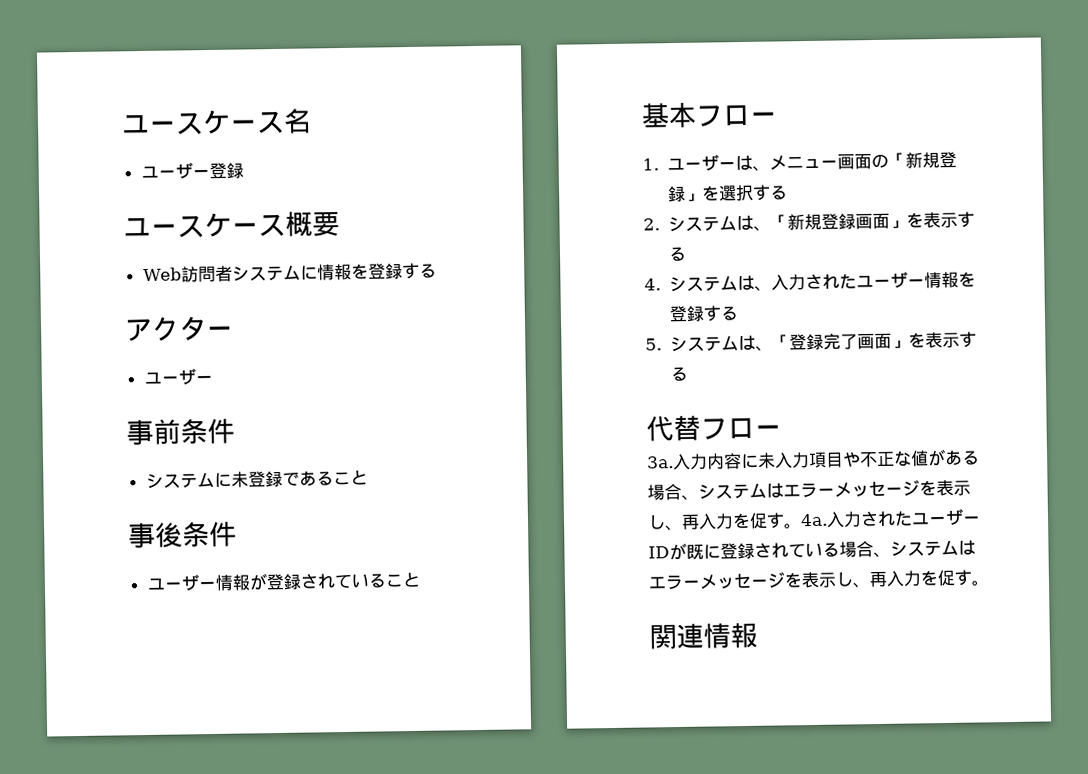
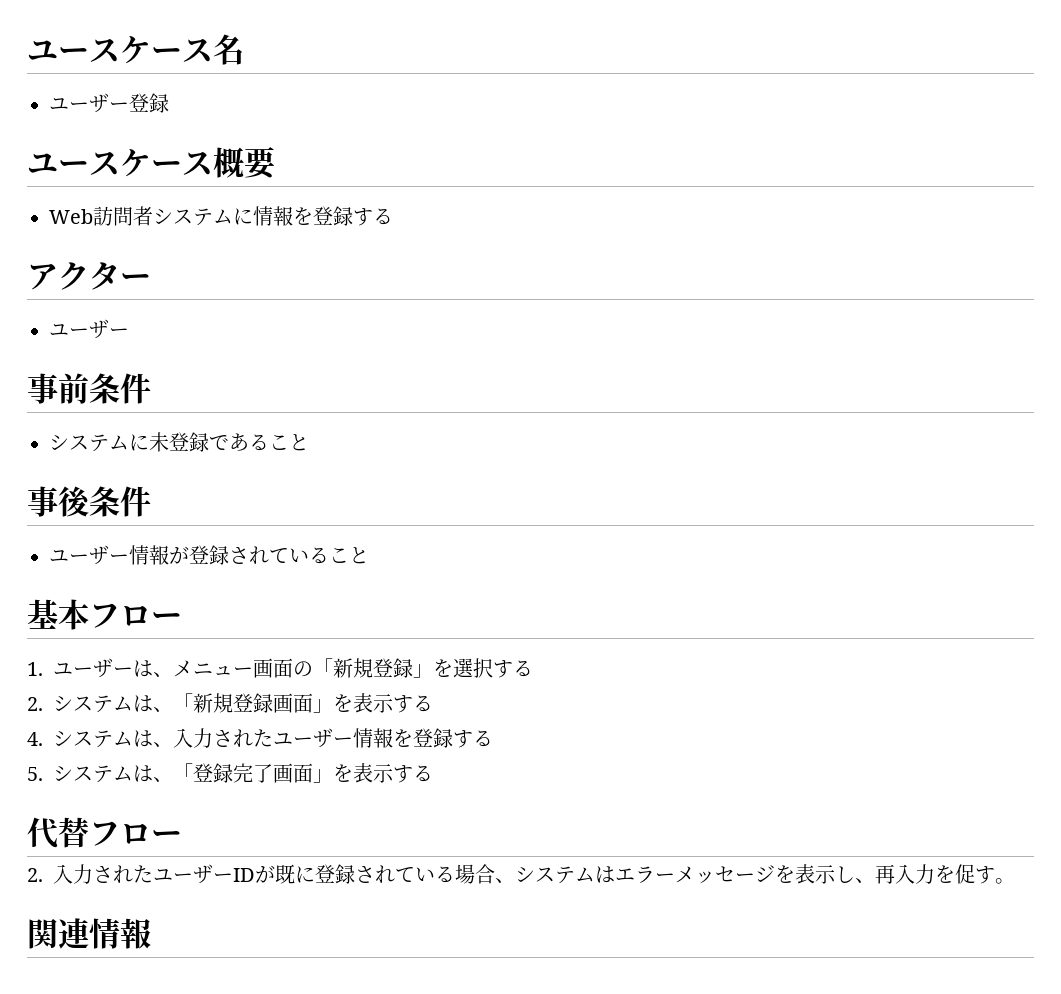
[647,448,980,471] [647,479,971,501] [647,512,828,531] 3a.入力内容に未入力項目や不正な値がある場合、システムはエラーメッセージを表示し、再入力を促す。4a. -> [27,868,43,882] 2.

